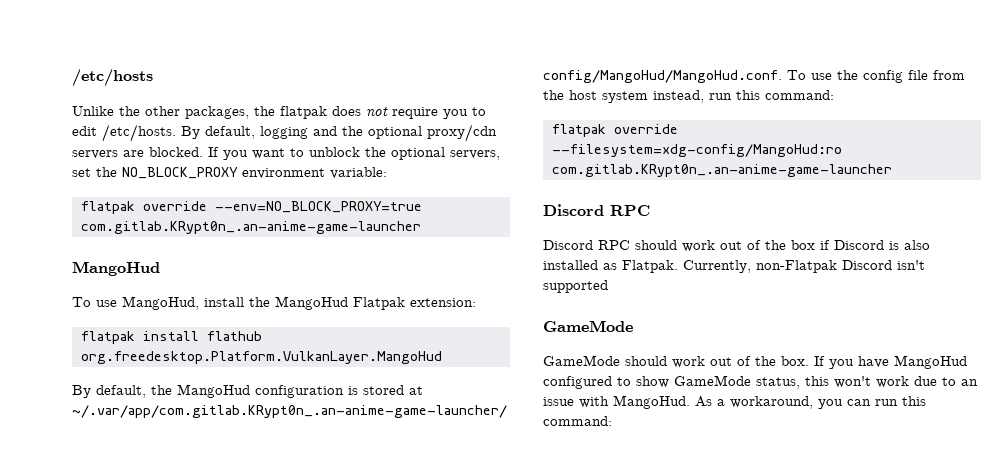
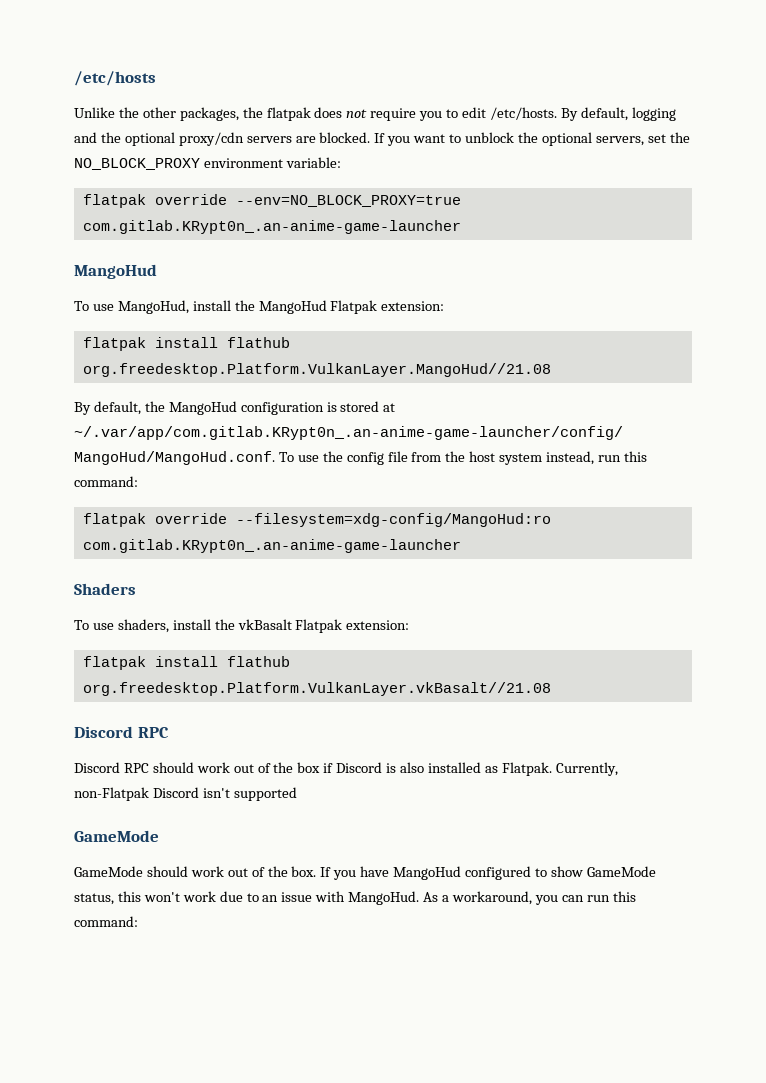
[80,351,442,364] org.freedesktop.Platform.VulkanLayer.MangoHud -> [82,363,551,377] org.freedesktop.Platform.VulkanLayer.MangoHud//21.08
(892, 170) none -> [74,583,136,595] [74,619,410,633] [82,656,290,670] [82,682,551,696] // Shaders // To use shaders, install the vkBasalt Flatpak extension: // flatpak install flathub org.freedesktop.Platform.VulkanLayer.vkBasalt//21.08

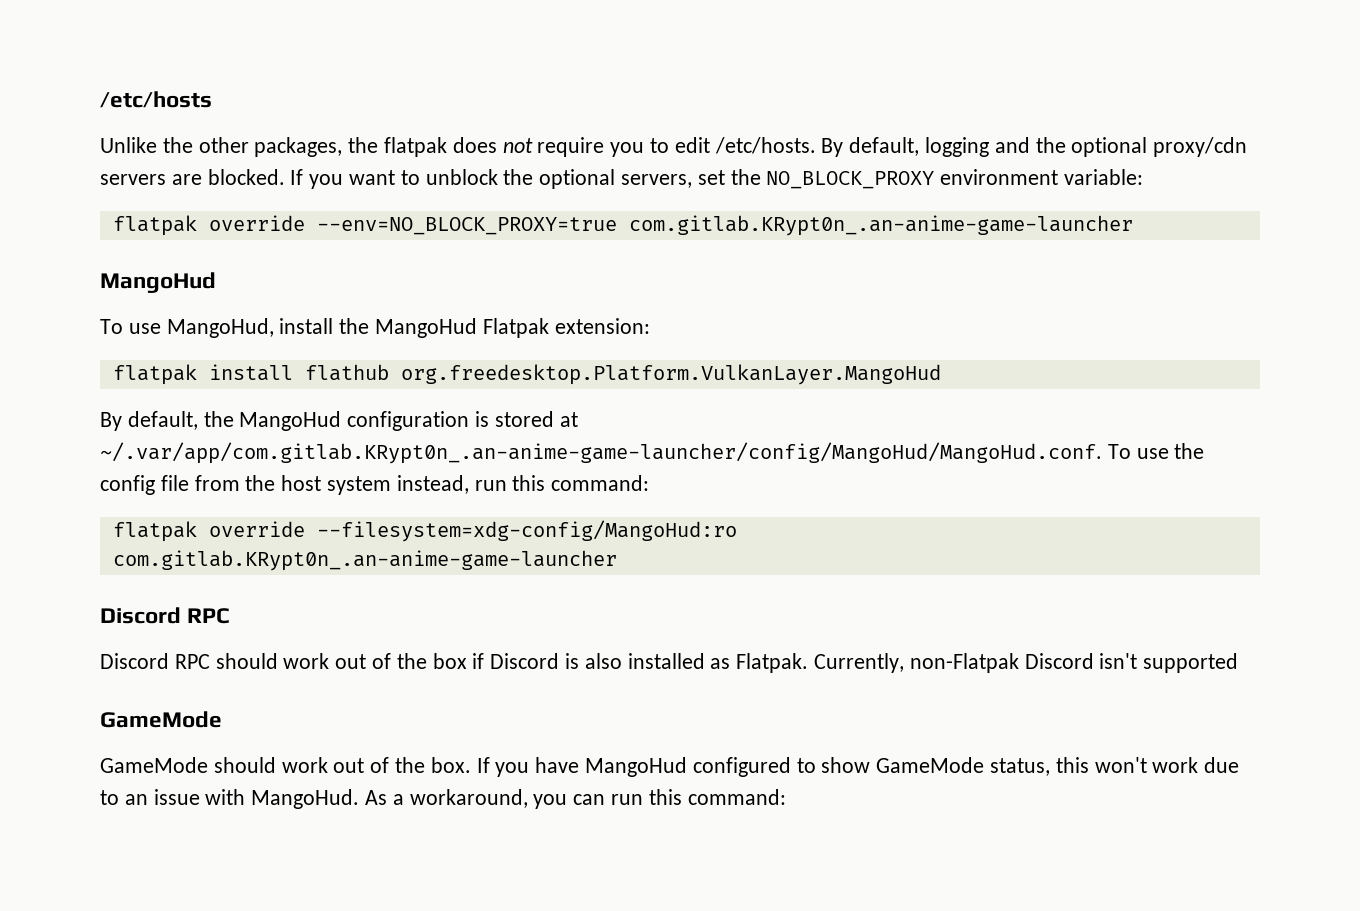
[82,363,551,377] org.freedesktop.Platform.VulkanLayer.MangoHud//21.08 -> [400,364,941,385] org.freedesktop.Platform.VulkanLayer.MangoHud
[74,583,136,595] [74,619,410,633] [82,656,290,670] [82,682,551,696] // Shaders // To use shaders, install the vkBasalt Flatpak extension: // flatpak install flathub org.freedesktop.Platform.VulkanLayer.vkBasalt//21.08 -> (617, 560) none

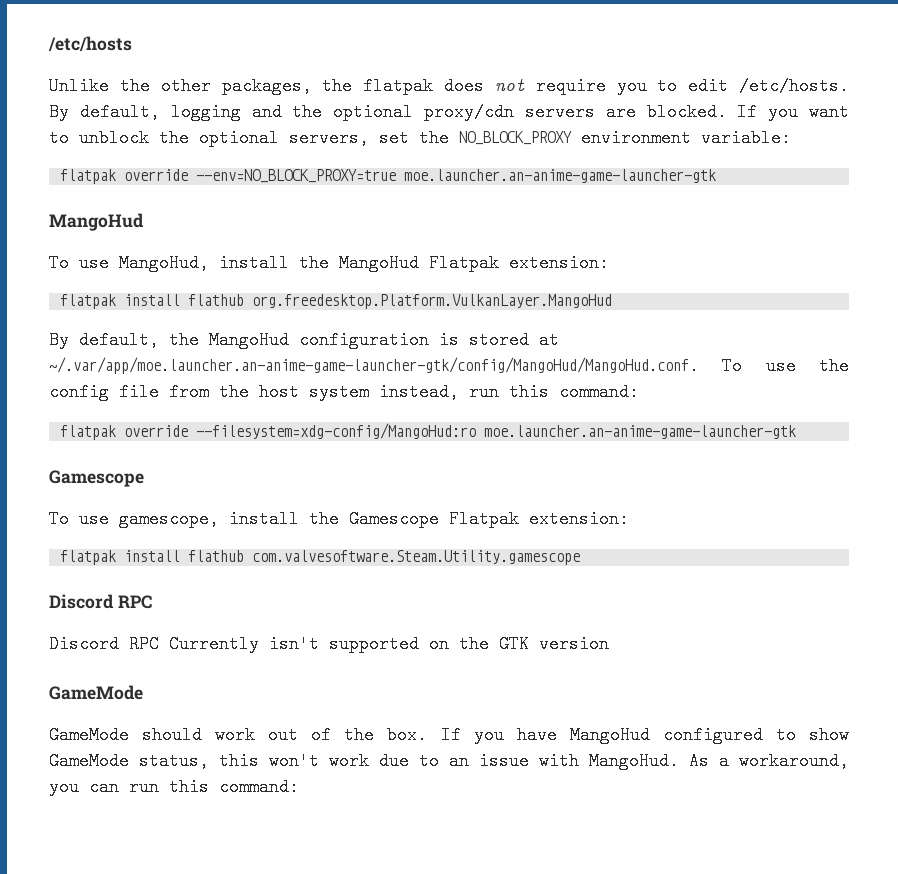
[628,215,1133,236] com.gitlab.KRypt0n_.an-anime-game-launcher -> [404,169,717,183] moe.launcher.an-anime-game-launcher-gtk
[100,442,1102,464] ~/.var/app/com.gitlab.KRypt0n_.an-anime-game-launcher/config/MangoHud/MangoHud.conf. -> [49,357,699,375] ~/.var/app/moe.launcher.an-anime-game-launcher-gtk/config/MangoHud/MangoHud.conf.
[112,550,617,571] [100,607,230,624] [100,653,1239,673] com.gitlab.KRypt0n_.an-anime-game-launcher // Discord RPC // Discord RPC should work out of the box if Discord is also installed as Flatpak. Currently, non-Flatpak Discord isn't supported -> [484,425,797,439] [49,470,144,487] [49,510,629,528] [60,550,581,565] [49,594,152,609] [49,635,609,653] moe.launcher.an-anime-game-launcher-gtk // Gamescope // To use gamescope, install the Gamescope Flatpak extension: // flatpak install flathub com.valvesoftware.Steam.Utility.gamescope // Discord RPC // Discord RPC Currently isn't supported on the GTK version

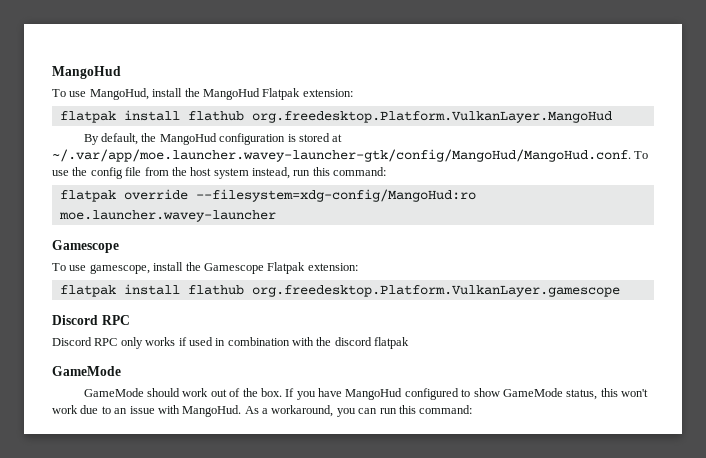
[48,36,132,52] [49,77,849,95] [49,103,850,121] [49,129,791,147] [60,169,717,184] /etc/hosts // Unlike the other packages, the flatpak does not require you to edit /etc/hosts. By default, logging and the optional proxy/cdn servers are blocked. If you want to unblock the optional servers, set the NO_BLOCK_PROXY environment variable: // flatpak override --env=NO_BLOCK_PROXY=true moe.launcher.an-anime-game-launcher-gtk // -> (52, 72) none
[49,357,699,375] ~/.var/app/moe.launcher.an-anime-game-launcher-gtk/config/MangoHud/MangoHud.conf. -> [52,149,631,162] ~/.var/app/moe.launcher.wavey-launcher-gtk/config/MangoHud/MangoHud.conf.
[484,425,797,439] moe.launcher.an-anime-game-launcher-gtk -> [58,210,276,222] moe.launcher.wavey-launcher
[252,550,581,565] com.valvesoftware.Steam.Utility.gamescope -> [251,285,620,297] org.freedesktop.Platform.VulkanLayer.gamescope
[169,635,609,653] Currently isn't supported on the GTK version -> [120,337,410,349] only works if used in combination with the discord flatpak

